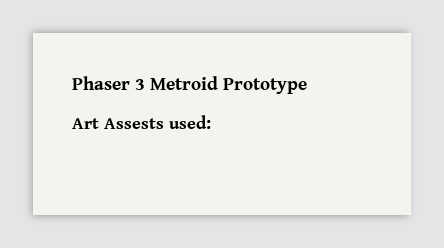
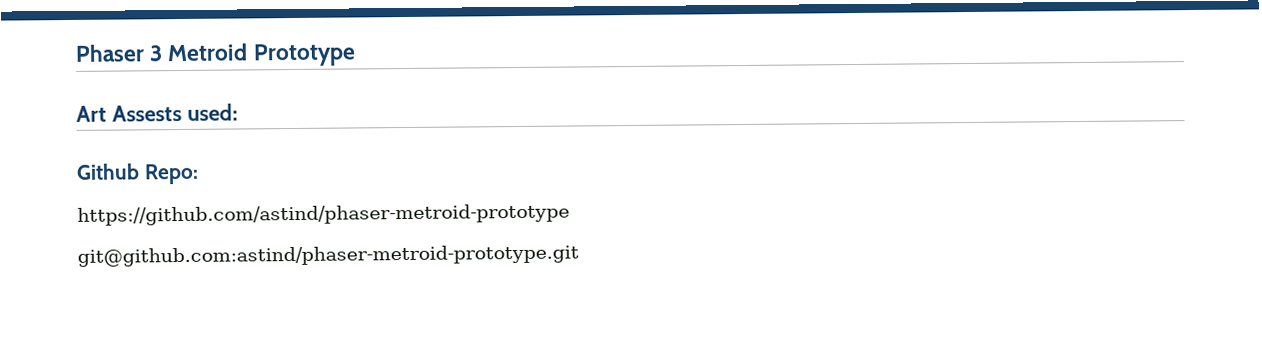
(211, 122) none -> [76,163,199,185] [77,203,570,226] [77,244,579,267] // Github Repo: // https://github.com/astind/phaser-metroid-prototype // git@github.com:astind/phaser-metroid-prototype.git

